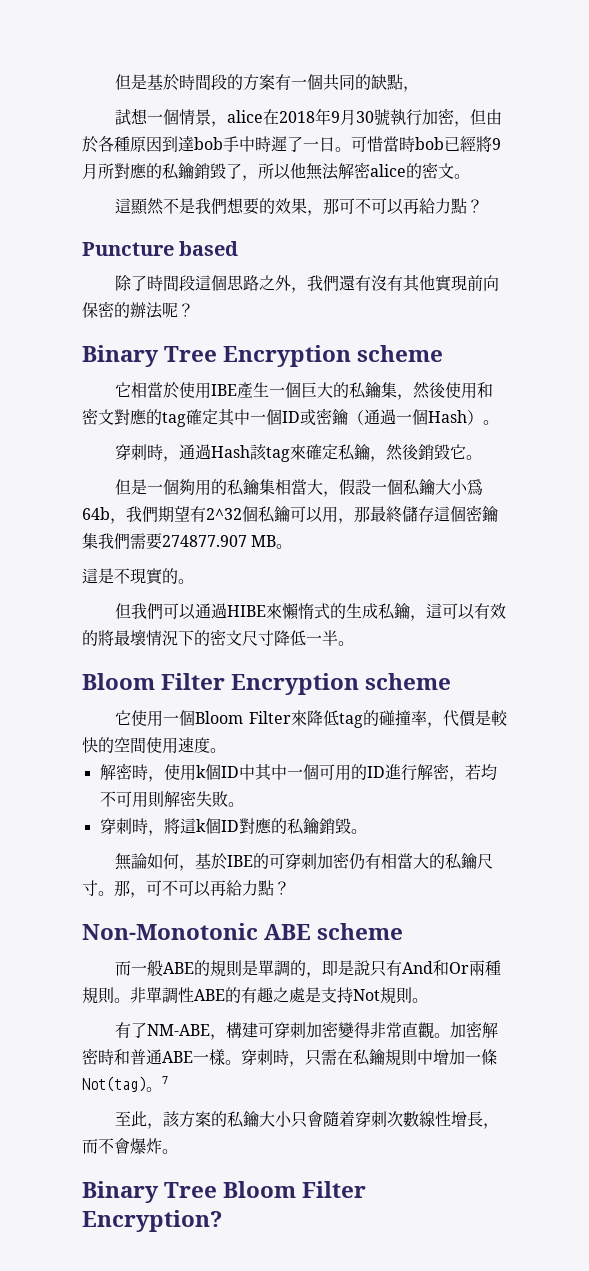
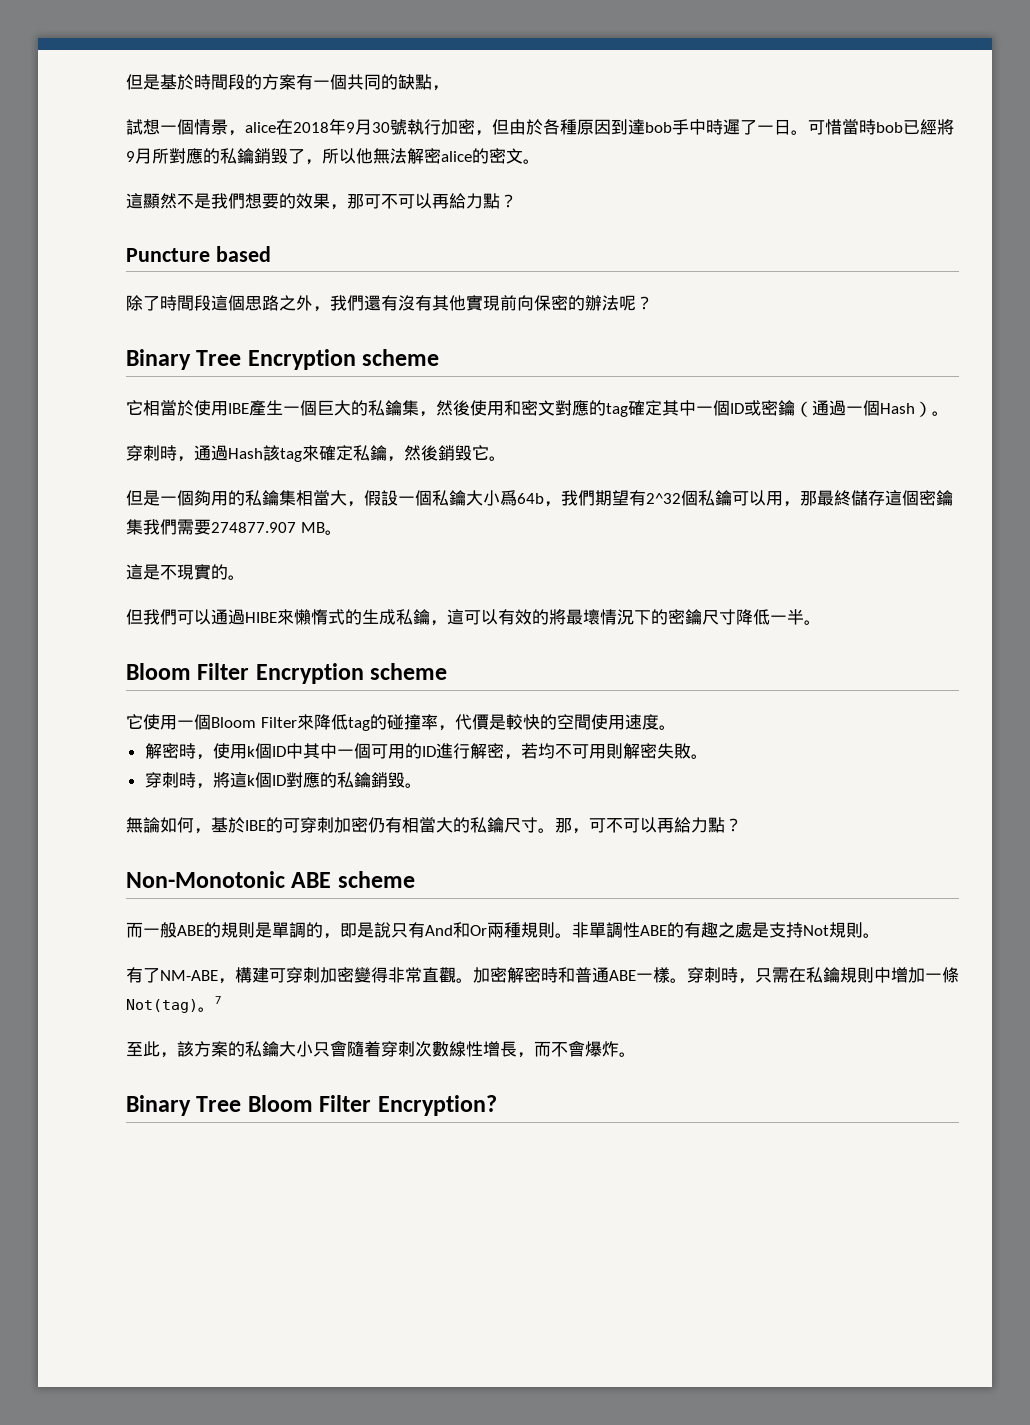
[226,630,242,646] 文 -> [685,609,702,625] 鑰

